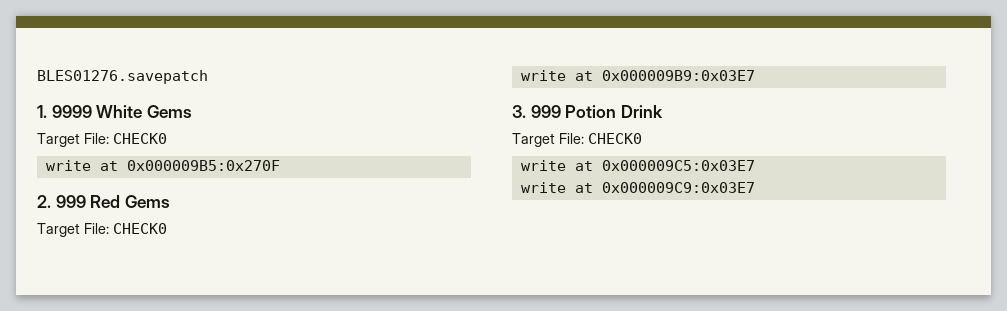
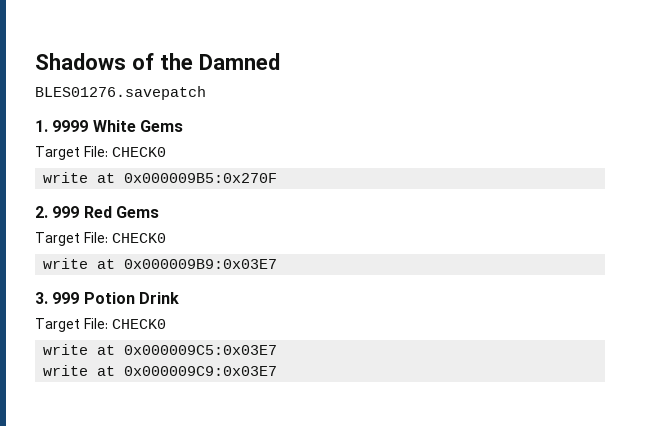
(37, 77) none -> [35,53,280,70] Shadows of the Damned //

